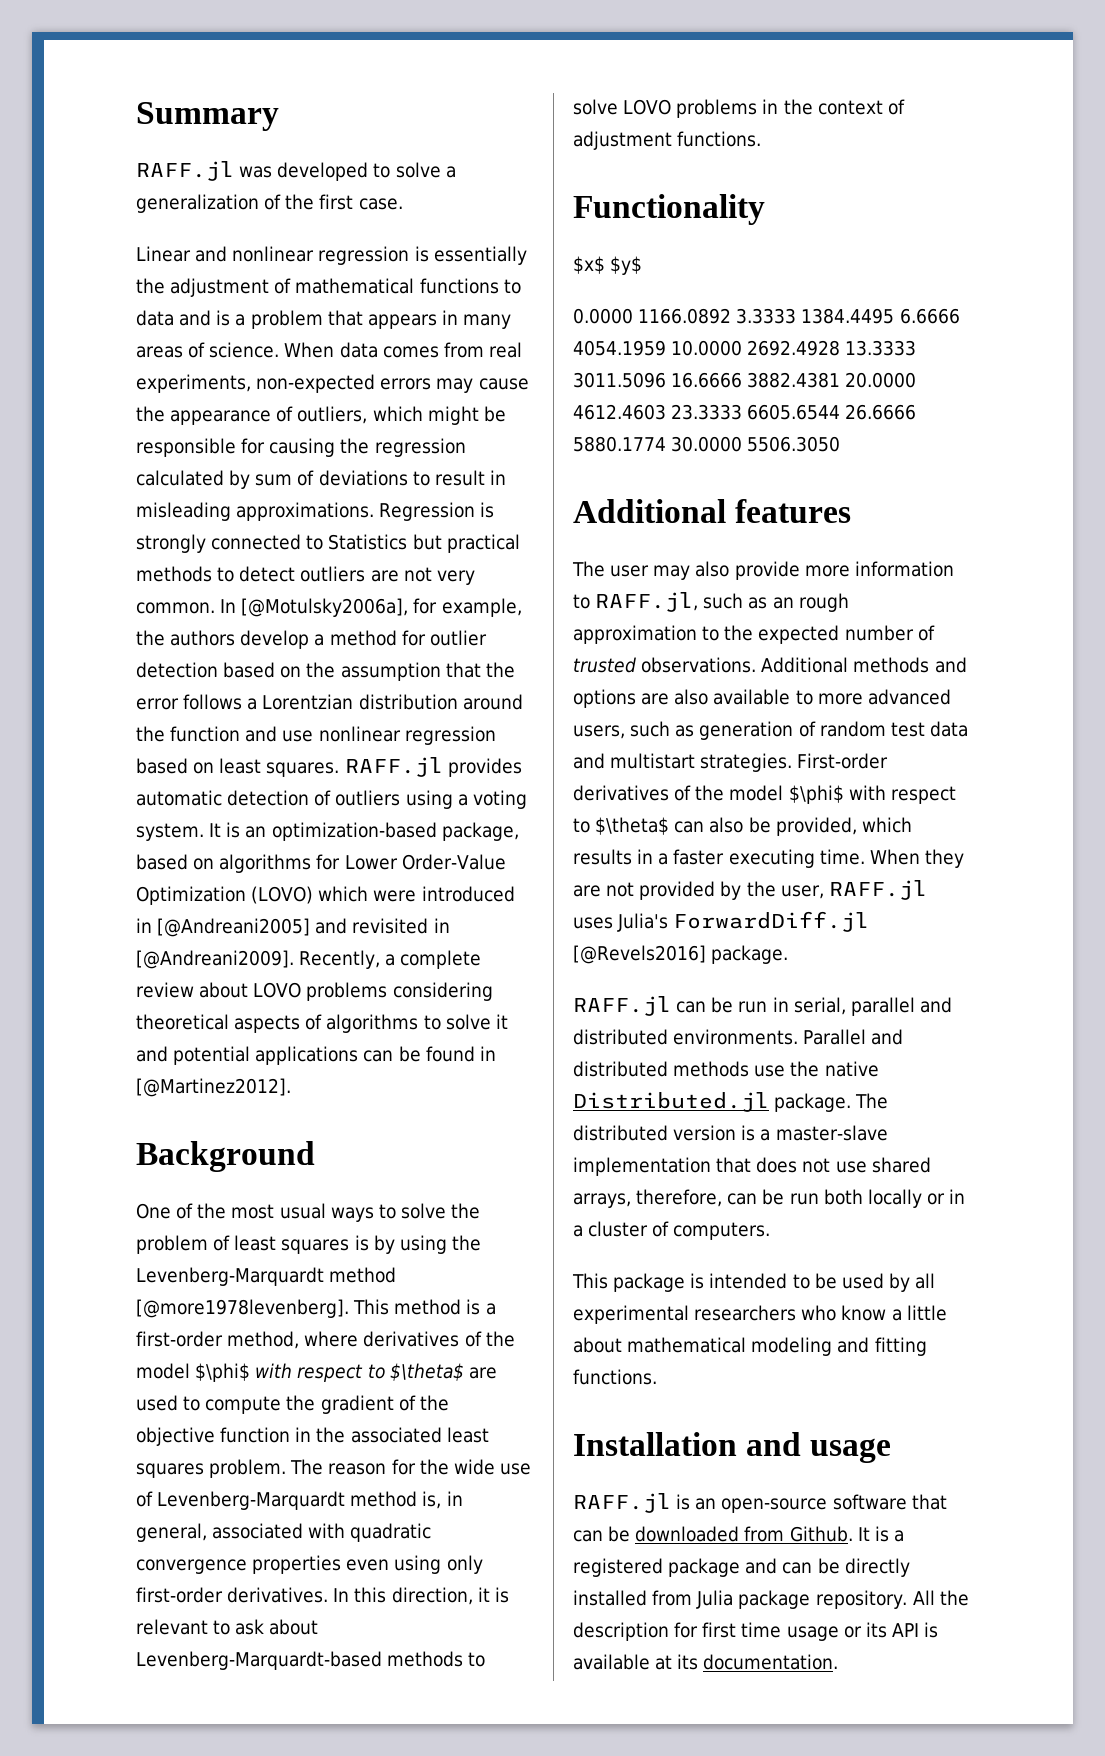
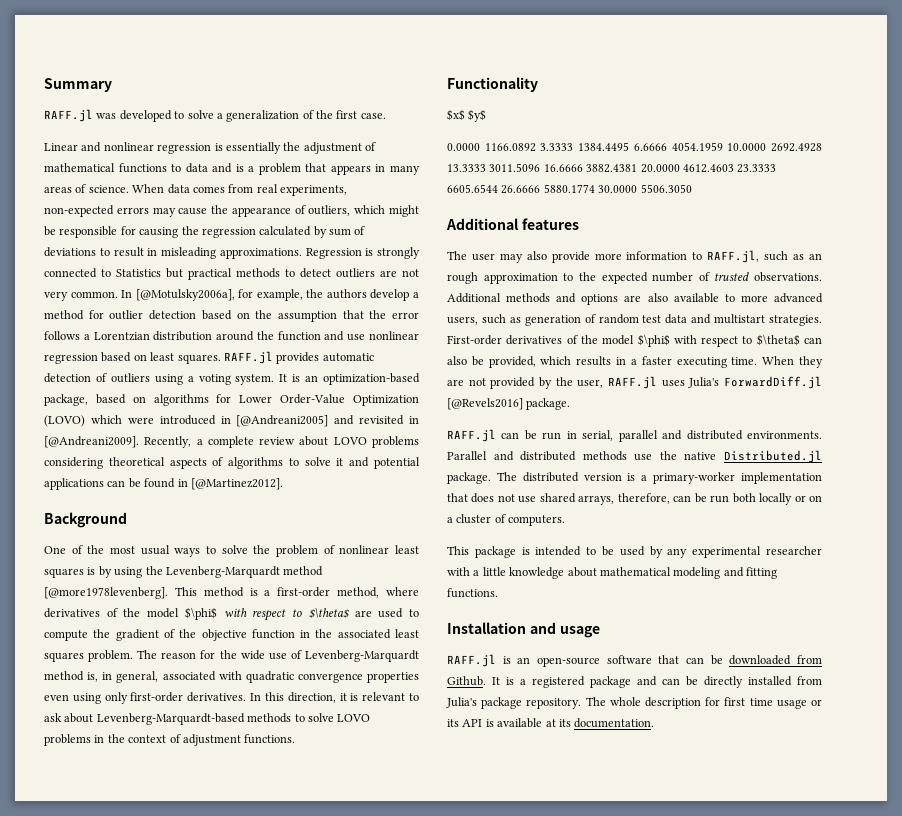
(231, 1243) none -> [339,545,390,554] nonlinear
[775,1125,888,1141] master-slave -> [653,472,736,484] primary-worker
[949,1189,966,1204] in -> [809,495,822,502] on
[915,1273,936,1289] [573,1305,887,1324] all experimental researchers who know -> [667,546,822,558] [447,567,470,576] any experimental researcher with
(947, 1313) none -> [509,567,565,579] knowledge
[696,1590,734,1609] Julia -> [446,697,477,708] Julia's
[912,1590,969,1606] All the -> [585,697,641,706] The whole

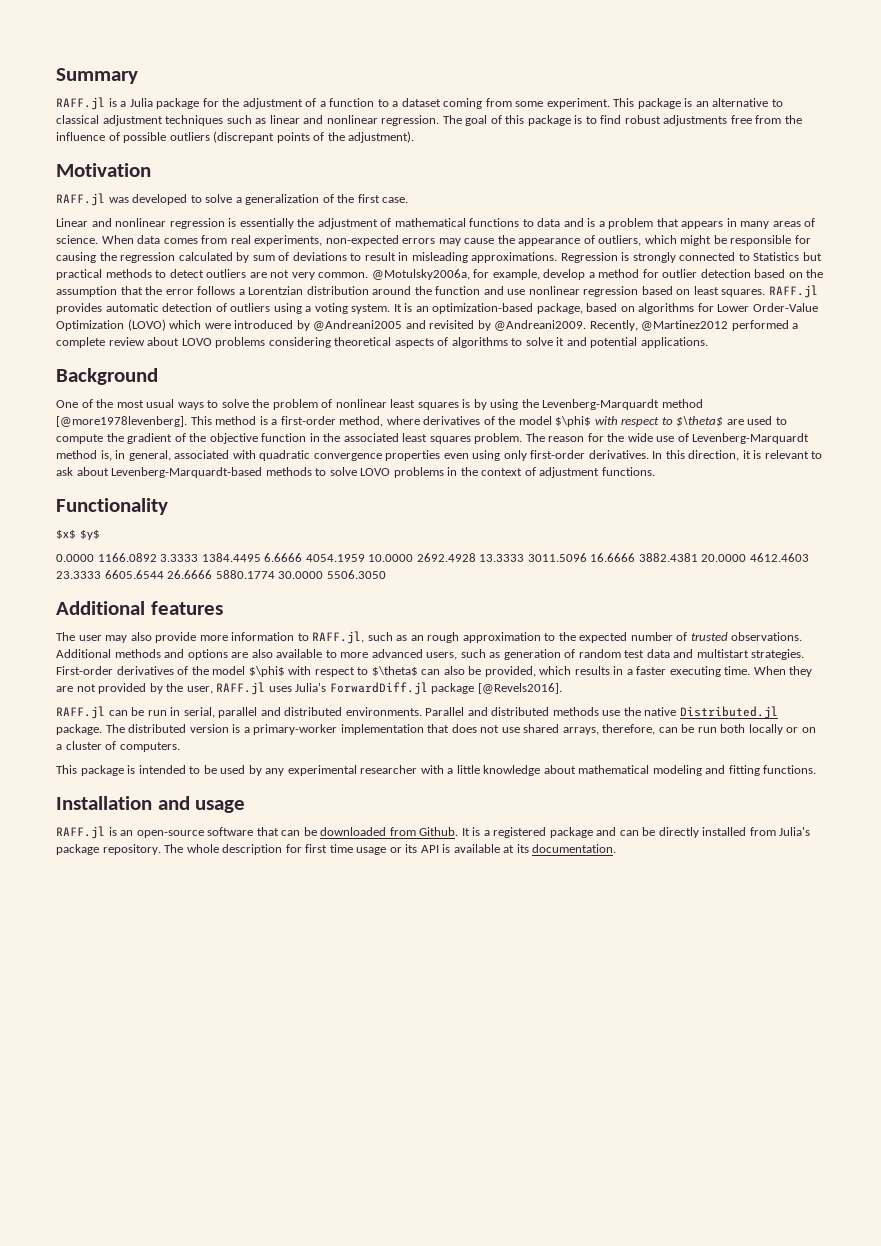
(112, 85) none -> [56,97,783,110] [56,115,802,126] [56,131,415,143] [56,163,151,177] // RAFF.jl is a Julia package for the adjustment of a function to a dataset coming from some experiment. This package is an alternative to classical adjustment techniques such as linear and nonlinear regression. The goal of this package is to find robust adjustments free from the influence of possible outliers (discrepant points of the adjustment). // Motivation
[121,289,367,301] In [@Motulsky2006a], for example, the authors -> [371,269,540,280] @Motulsky2006a, for example,
[220,415,419,427] [44,436,192,448] in [@Andreani2005] and revisited in [@Andreani2009]. Recently, -> [296,320,789,331] by @Andreani2005 and revisited by @Andreani2009. Recently, @Martinez2012 performed
[44,478,283,490] applications can be found in [@Martinez2012]. -> [640,337,708,348] applications.
[447,398,571,410] [@Revels2016] package. -> [431,683,562,694] package [@Revels2016].

